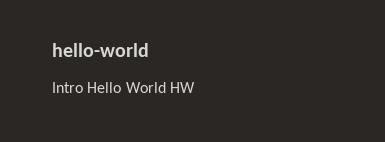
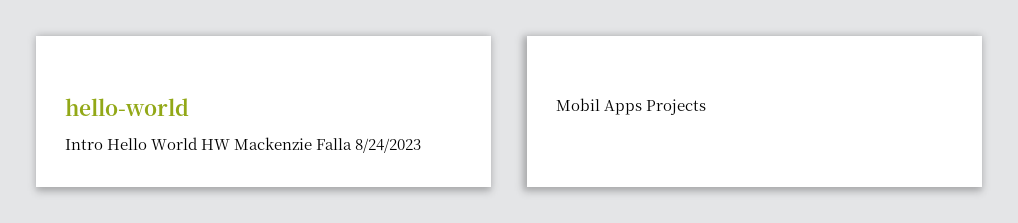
(195, 87) none -> [234,137,422,153] [556,98,707,115] Mackenzie Falla 8/24/2023 Mobil Apps Projects

